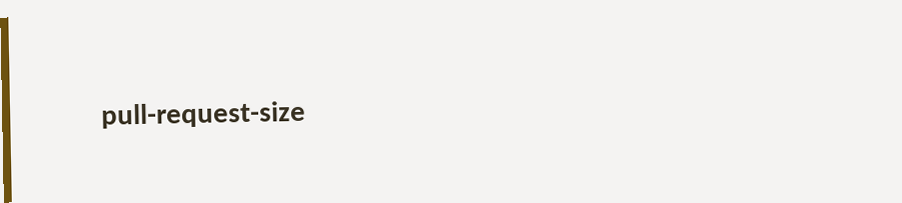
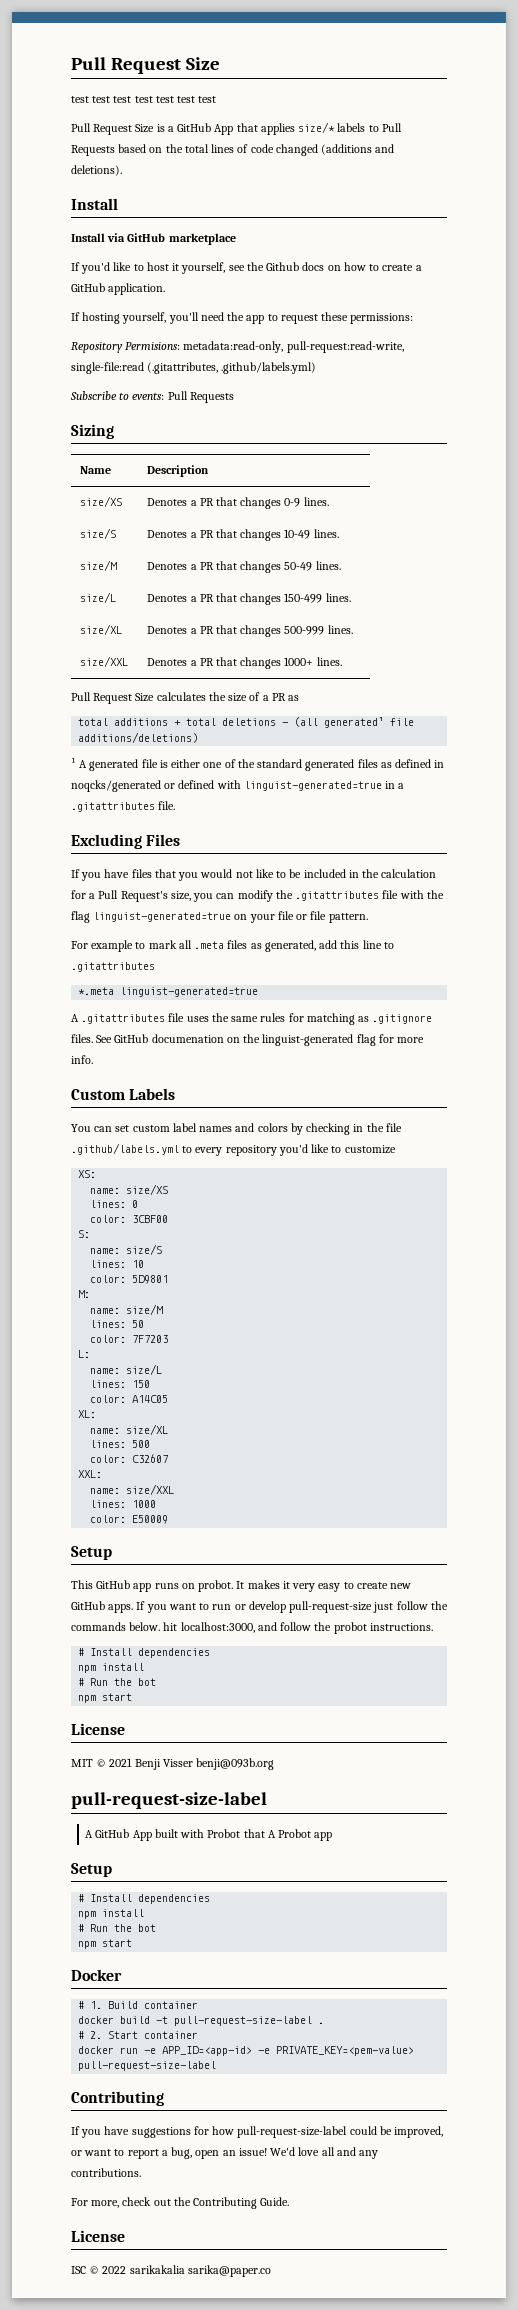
[100,100,306,129] pull-request-size -> [71,57,220,74] [71,96,217,103] [71,122,402,135] [71,144,395,156] [71,165,122,176] [71,198,118,210] [71,233,236,245] [71,262,422,274] [71,283,166,295] [71,312,414,324] [71,341,404,353] [71,362,317,374] [70,391,234,403] [71,424,114,439] [80,466,112,474] [147,465,210,477] [80,496,123,507] [147,497,329,509] [80,528,117,539] [147,529,339,541] [80,560,118,571] [147,561,341,573] [80,592,117,603] [147,593,351,605] [80,624,123,635] [147,625,353,637] [80,656,129,667] [147,657,342,669] [71,692,300,704] [78,717,415,728] [78,732,199,743] [71,757,445,771] [71,780,405,792] [71,801,176,812] [71,834,181,849] [71,869,437,881] [71,890,444,902] [71,911,368,923] [71,940,394,952] [71,962,155,972] [78,987,259,997] [71,1013,433,1025] [71,1034,425,1046] [71,1055,93,1064] [71,1088,176,1100] [71,1123,402,1135] [71,1143,396,1156] [78,1170,97,1178] [90,1184,169,1195] [90,1200,139,1208] [90,1215,169,1223] [78,1230,91,1238] [90,1244,163,1255] [90,1260,145,1268] [90,1275,169,1284] [78,1290,91,1298] [90,1304,164,1315] [90,1320,145,1328] [90,1335,169,1343] [78,1350,91,1358] [90,1364,163,1375] [90,1380,151,1388] [90,1395,169,1403] [78,1410,97,1418] [90,1424,169,1435] [90,1440,151,1448] [90,1454,169,1463] [78,1470,103,1478] [90,1484,175,1495] [90,1500,157,1508] [90,1515,169,1524] [71,1546,112,1560] [71,1580,412,1592] [71,1601,448,1613] [71,1622,433,1634] [78,1648,211,1658] [78,1663,145,1673] [78,1678,157,1686] [78,1693,133,1703] [71,1723,125,1735] [71,1758,275,1770] [71,1792,267,1809] [85,1829,333,1841] [71,1863,112,1877] [78,1894,211,1904] [78,1909,145,1919] [78,1924,157,1932] [78,1939,133,1949] [71,1969,122,1981] [78,2001,199,2009] [78,2016,325,2026] [78,2031,199,2039] [78,2046,415,2056] [78,2061,217,2071] [71,2091,164,2106] [71,2126,444,2138] [71,2147,379,2159] [71,2168,141,2177] [71,2197,290,2209] [71,2230,125,2242] [71,2265,271,2277] Pull Request Size // test test test test test test test // Pull Request Size is a GitHub App that applies size/* labels to Pull Requests based on the total lines of code changed (additions and deletions). // Install // Install via GitHub marketplace // If you'd like to host it yourself, see the Github docs on how to create a GitHub application. // If hosting yourself, you'll need the app to request these permissions: // Repository Permisions: metadata:read-only, pull-request:read-write, single-file:read (.gitattributes, .github/labels.yml) // Subscribe to events: Pull Requests // Sizing // Name | Description // size/XS | Denotes a PR that changes 0-9 lines. // size/S | Denotes a PR that changes 10-49 lines. // size/M | Denotes a PR that changes 50-49 lines. // size/L | Denotes a PR that changes 150-499 lines. // size/XL | Denotes a PR that changes 500-999 lines. // size/XXL | Denotes a PR that changes 1000+ lines. // Pull Request Size calculates the size of a PR as // total additions + total deletions - (all generated¹ file additions/deletions) // ¹ A generated file is either one of the standard generated files as defined in noqcks/generated or defined with linguist-generated=true in a .gitattributes file. // Excluding Files // If you have files that you would not like to be included in the calculation for a Pull Request's size, you can modify the .gitattributes file with the flag linguist-generated=true on your file or file pattern. // For example to mark all .meta files as generated, add this line to .gitattributes // *.meta linguist-generated=true // A .gitattributes file uses the same rules for matching as .gitignore files. See GitHub documenation on the linguist-generated flag for more info. // Custom Labels // You can set custom label names and colors by checking in the file .github/labels.yml to every repository you'd like to customize // XS: // name: size/XS // lines: 0 // color: 3CBF00 // S: // name: size/S // lines: 10 // color: 5D9801 // M: // name: size/M // lines: 50 // color: 7F7203 // L: // name: size/L // lines: 150 // color: A14C05 // XL: // name: size/XL // lines: 500 // color: C32607 // XXL: // name: size/XXL // lines: 1000 // color: E50009 // Setup // This GitHub app runs on probot. It makes it very easy to create new GitHub apps. If you want to run or develop pull-request-size just follow the commands below. hit localhost:3000, and follow the probot instructions. // # Install dependencies // npm install // # Run the bot // npm start // License // MIT © 2021 Benji Visser benji@093b.org // pull-request-size-label // A GitHub App built with Probot that A Probot app // Setup // # Install dependencies // npm install // # Run the bot // npm start // Docker // # 1. Build container // docker build -t pull-request-size-label . // # 2. Start container // docker run -e APP_ID=<app-id> -e PRIVATE_KEY=<pem-value> pull-request-size-label // Contributing // If you have suggestions for how pull-request-size-label could be improved, or want to report a bug, open an issue! We'd love all and any contributions. // For more, check out the Contributing Guide. // License // ISC © 2022 sarikakalia sarika@paper.co

